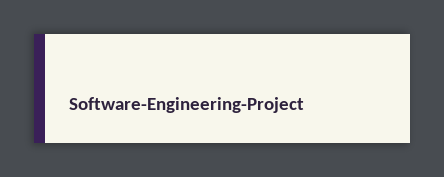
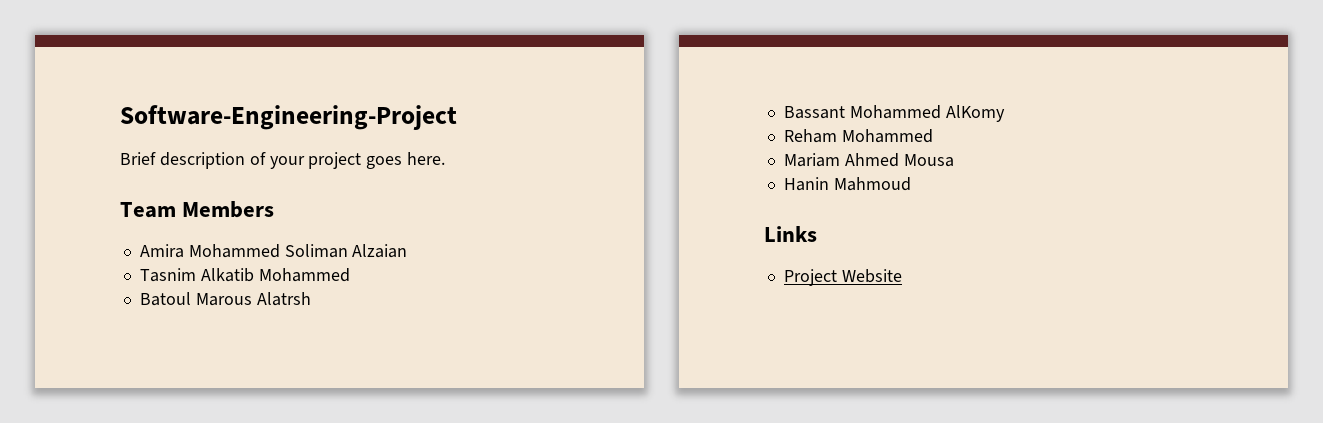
(304, 105) none -> [120,152,446,169] [120,201,275,218] [139,244,408,258] [139,268,350,282] [139,292,311,306] [783,105,1005,122] [783,129,933,143] [783,153,954,167] [783,177,911,191] [764,226,817,242] [783,269,902,286] // Brief description of your project goes here. // Team Members // Amira Mohammed Soliman Alzaian // Tasnim Alkatib Mohammed // Batoul Marous Alatrsh // Bassant Mohammed AlKomy // Reham Mohammed // Mariam Ahmed Mousa // Hanin Mahmoud // Links // Project Website

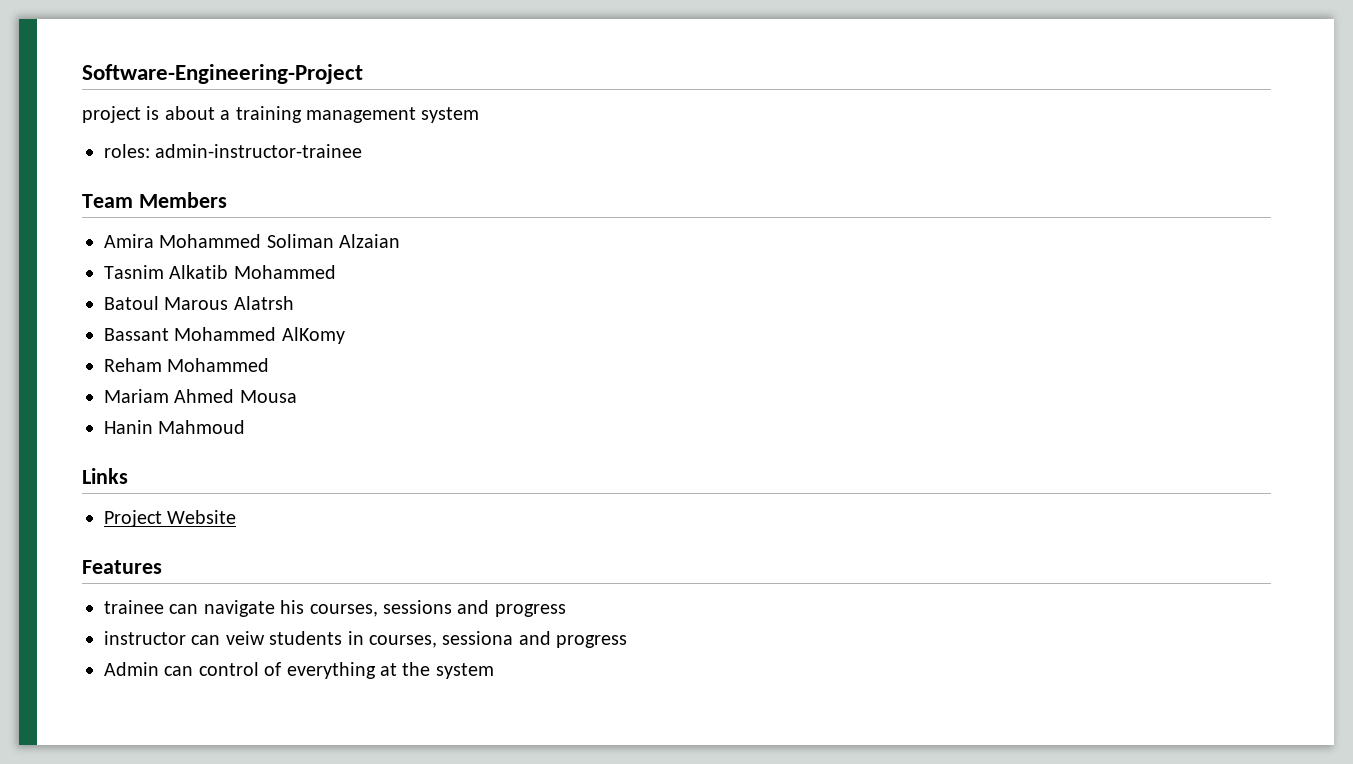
[120,152,446,169] Brief description of your project goes here. -> [82,106,480,123] [104,144,363,158] project is about a training management system // roles: admin-instructor-trainee
(902, 276) none -> [82,560,162,574] [104,600,566,617] [104,631,628,648] [104,662,494,679] // Features // trainee can navigate his courses, sessions and progress // instructor can veiw students in courses, sessiona and progress // Admin can control of everything at the system

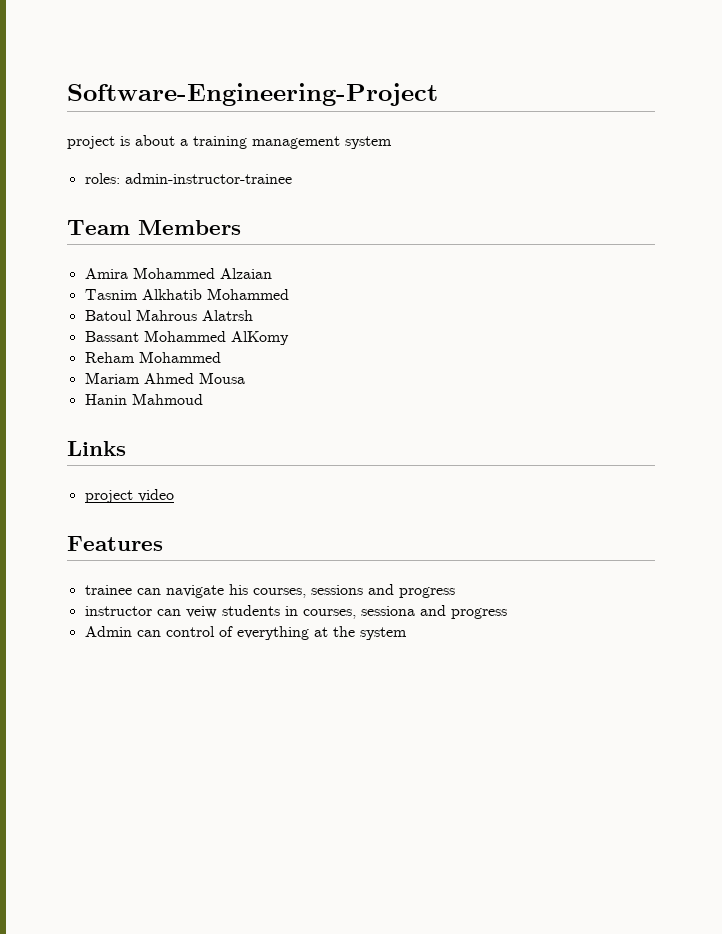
[266,234,334,248] Soliman -> (215, 273) none
[169,265,229,279] Alkatib -> [141,289,202,300] Alkhatib
[164,297,229,310] Marous -> [135,309,197,321] Mahrous
[104,510,237,527] Project Website -> [84,489,174,503] project video

